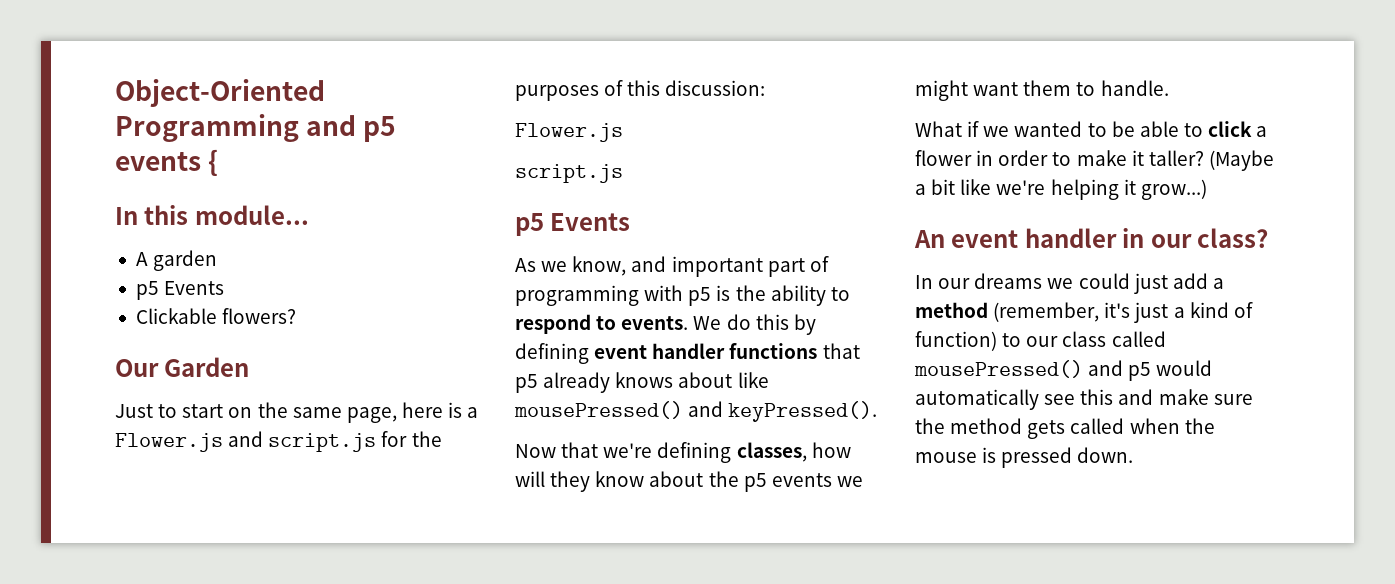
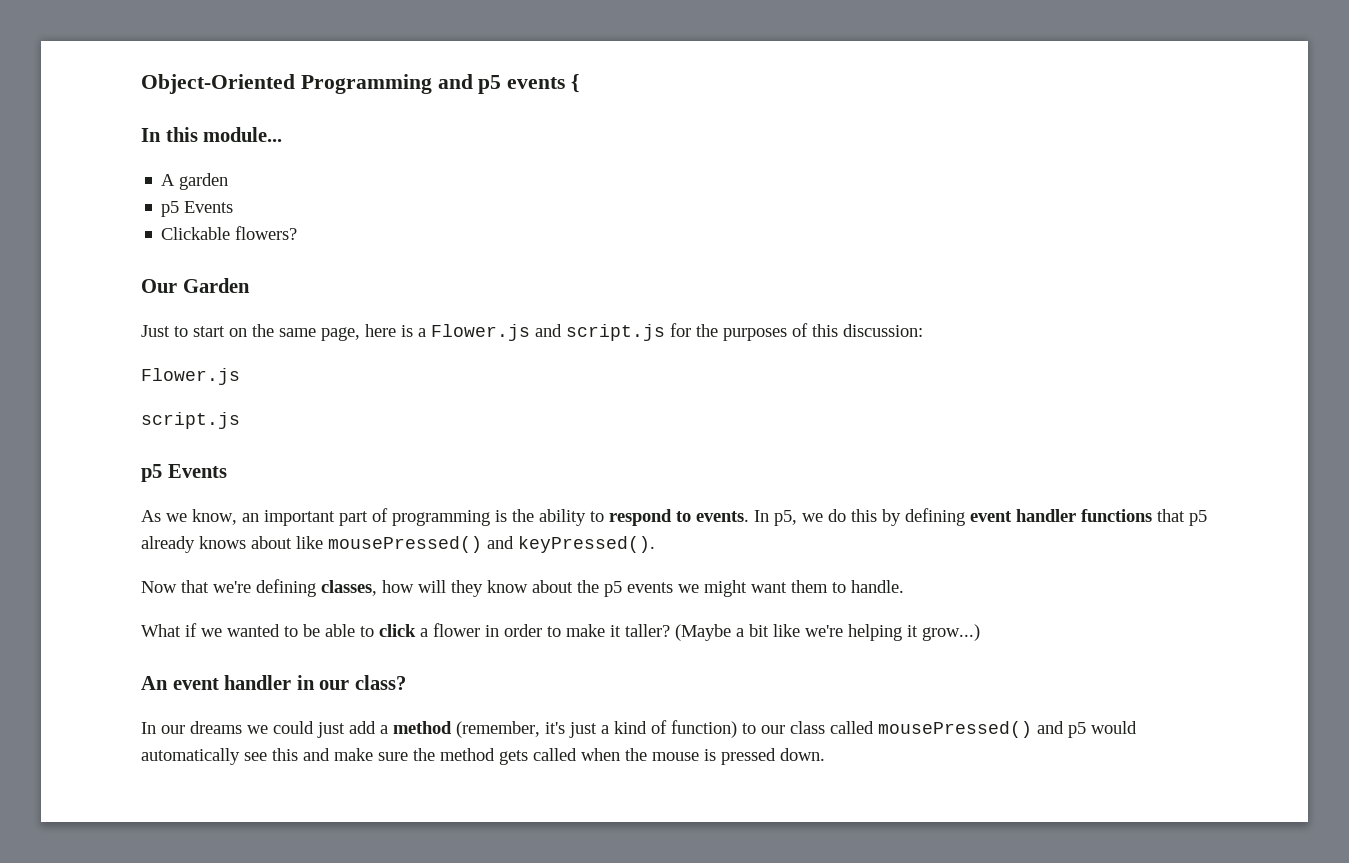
[631,256,667,272] and -> [242,513,259,522] an
[644,285,712,306] with p5 -> (490, 518) none
[693,316,722,330] We -> [754,510,823,526] In p5, we

